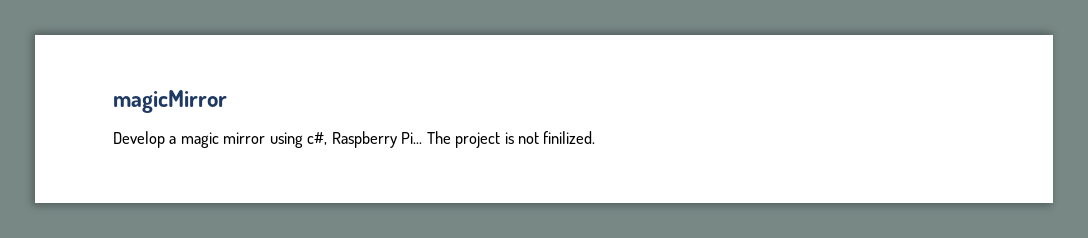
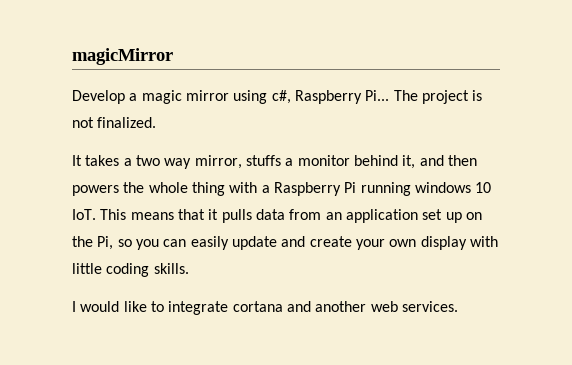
[543,131,596,144] finilized. -> [97,117,157,128] [72,155,477,169] [72,182,492,196] [72,209,482,223] [72,236,498,250] [72,263,189,277] [72,301,458,315] finalized. // It takes a two way mirror, stuffs a monitor behind it, and then powers the whole thing with a Raspberry Pi running windows 10 IoT. This means that it pulls data from an application set up on the Pi, so you can easily update and create your own display with little coding skills. // I would like to integrate cortana and another web services.

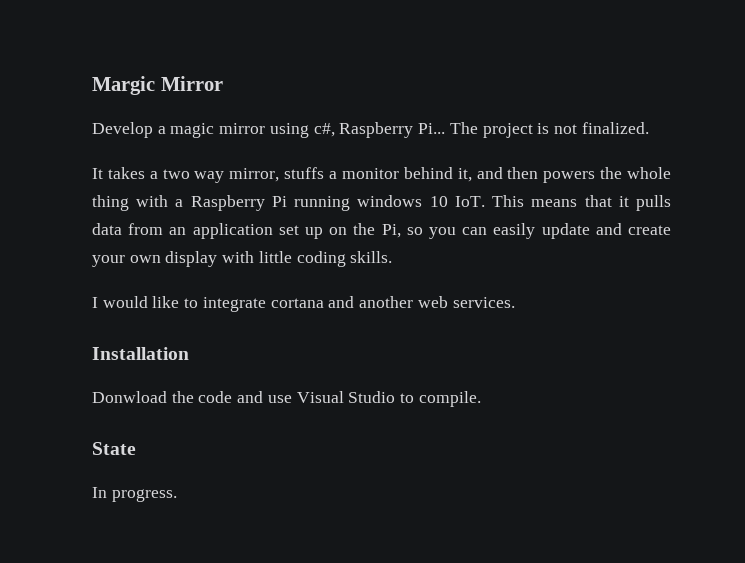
[72,48,173,65] magicMirror -> [92,76,223,95] Margic Mirror
(458, 306) none -> [92,347,189,360] [92,391,481,407] [92,442,136,455] [92,487,177,502] // Installation // Donwload the code and use Visual Studio to compile. // State // In progress.

